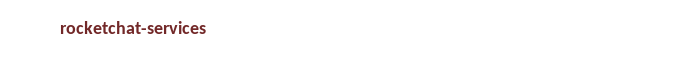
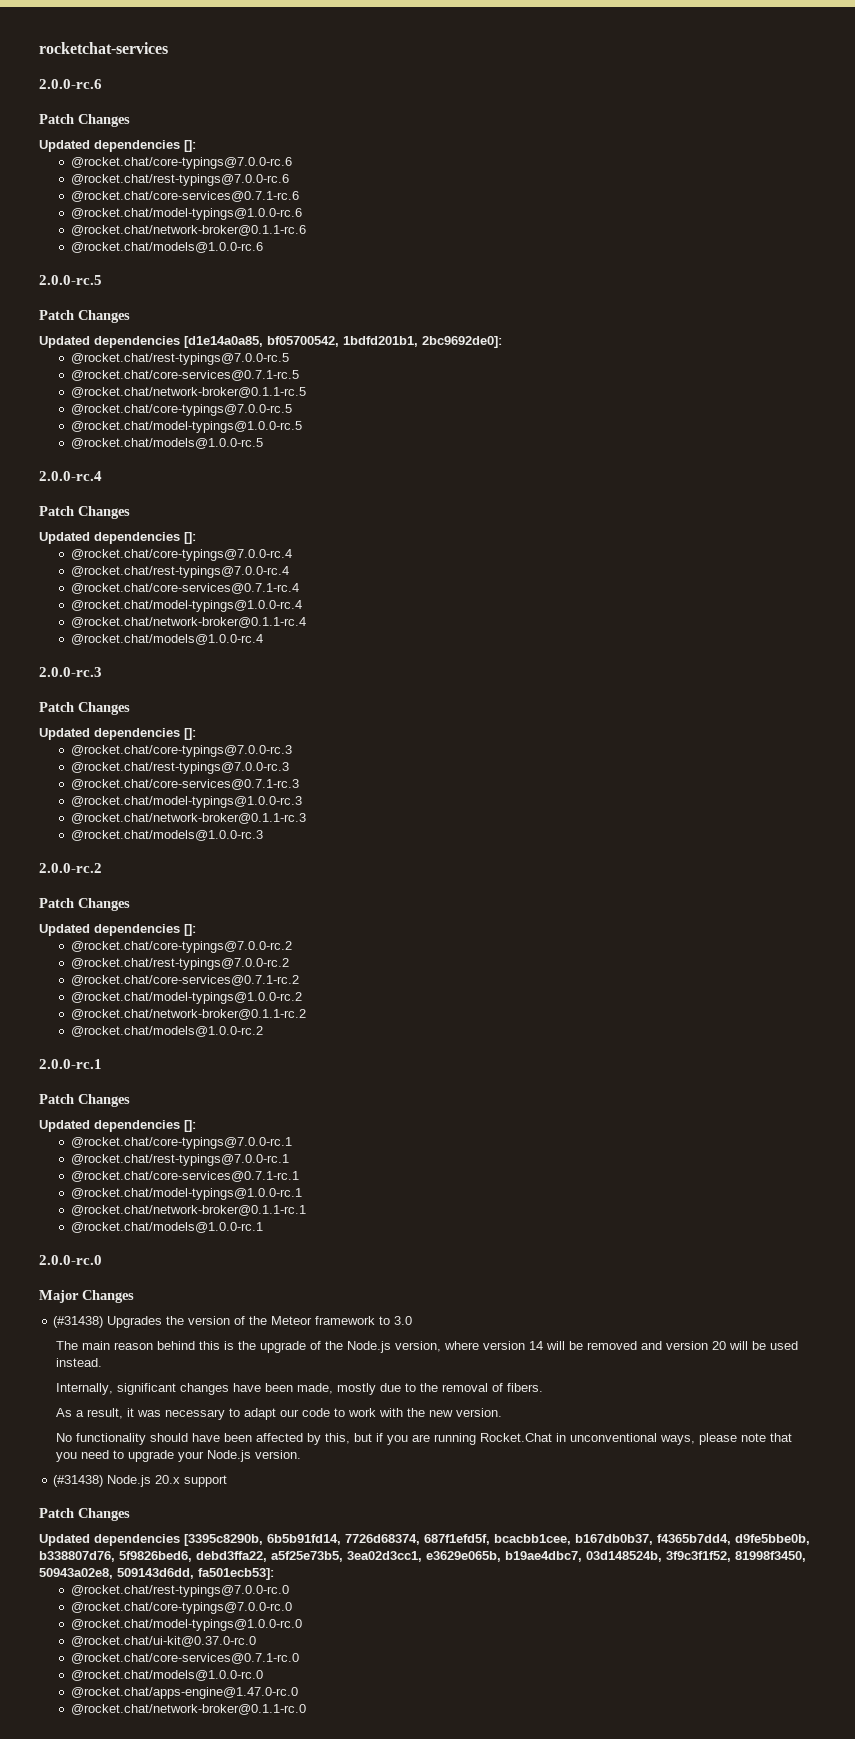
(206, 27) none -> [39,79,102,89] [39,114,130,127] [39,140,196,152] [70,157,292,169] [70,174,289,186] [70,191,299,202] [70,208,302,220] [70,225,306,236] [70,242,263,253] [39,275,102,285] [39,310,130,323] [39,336,502,348] [70,353,289,365] [70,370,299,381] [70,387,306,398] [70,404,292,416] [70,421,302,433] [70,438,263,449] [39,471,102,481] [39,506,130,519] [39,532,196,544] [70,549,292,561] [70,566,289,578] [70,583,299,594] [70,600,302,612] [70,617,306,628] [70,634,263,645] [39,667,102,677] [39,702,130,715] [39,728,196,740] [70,745,292,757] [70,762,289,774] [70,779,299,790] [70,796,302,808] [70,813,306,824] [70,830,263,841] [39,863,102,873] [39,898,130,911] [39,924,196,936] [70,941,292,953] [70,958,289,970] [70,975,299,986] [70,992,302,1004] [70,1009,306,1020] [70,1026,263,1037] [39,1059,102,1069] [39,1094,130,1107] [39,1120,196,1132] [70,1137,292,1149] [70,1154,289,1166] [70,1171,299,1182] [70,1188,302,1200] [70,1205,306,1216] [70,1222,263,1233] [39,1255,102,1265] [39,1290,134,1303] [53,1316,413,1328] [56,1341,799,1353] [56,1358,103,1367] [56,1383,544,1395] [56,1408,503,1420] [56,1433,793,1445] [56,1450,302,1462] [53,1475,228,1487] [39,1508,130,1521] [39,1534,810,1546] [39,1551,806,1562] [39,1568,274,1580] [70,1585,289,1597] [70,1602,292,1614] [70,1619,302,1631] [70,1636,256,1647] [70,1653,299,1664] [70,1670,263,1681] [70,1687,298,1699] [70,1704,306,1715] // 2.0.0-rc.6 // Patch Changes // Updated dependencies []: // @rocket.chat/core-typings@7.0.0-rc.6 // @rocket.chat/rest-typings@7.0.0-rc.6 // @rocket.chat/core-services@0.7.1-rc.6 // @rocket.chat/model-typings@1.0.0-rc.6 // @rocket.chat/network-broker@0.1.1-rc.6 // @rocket.chat/models@1.0.0-rc.6 // 2.0.0-rc.5 // Patch Changes // Updated dependencies [d1e14a0a85, bf05700542, 1bdfd201b1, 2bc9692de0]: // @rocket.chat/rest-typings@7.0.0-rc.5 // @rocket.chat/core-services@0.7.1-rc.5 // @rocket.chat/network-broker@0.1.1-rc.5 // @rocket.chat/core-typings@7.0.0-rc.5 // @rocket.chat/model-typings@1.0.0-rc.5 // @rocket.chat/models@1.0.0-rc.5 // 2.0.0-rc.4 // Patch Changes // Updated dependencies []: // @rocket.chat/core-typings@7.0.0-rc.4 // @rocket.chat/rest-typings@7.0.0-rc.4 // @rocket.chat/core-services@0.7.1-rc.4 // @rocket.chat/model-typings@1.0.0-rc.4 // @rocket.chat/network-broker@0.1.1-rc.4 // @rocket.chat/models@1.0.0-rc.4 // 2.0.0-rc.3 // Patch Changes // Updated dependencies []: // @rocket.chat/core-typings@7.0.0-rc.3 // @rocket.chat/rest-typings@7.0.0-rc.3 // @rocket.chat/core-services@0.7.1-rc.3 // @rocket.chat/model-typings@1.0.0-rc.3 // @rocket.chat/network-broker@0.1.1-rc.3 // @rocket.chat/models@1.0.0-rc.3 // 2.0.0-rc.2 // Patch Changes // Updated dependencies []: // @rocket.chat/core-typings@7.0.0-rc.2 // @rocket.chat/rest-typings@7.0.0-rc.2 // @rocket.chat/core-services@0.7.1-rc.2 // @rocket.chat/model-typings@1.0.0-rc.2 // @rocket.chat/network-broker@0.1.1-rc.2 // @rocket.chat/models@1.0.0-rc.2 // 2.0.0-rc.1 // Patch Changes // Updated dependencies []: // @rocket.chat/core-typings@7.0.0-rc.1 // @rocket.chat/rest-typings@7.0.0-rc.1 // @rocket.chat/core-services@0.7.1-rc.1 // @rocket.chat/model-typings@1.0.0-rc.1 // @rocket.chat/network-broker@0.1.1-rc.1 // @rocket.chat/models@1.0.0-rc.1 // 2.0.0-rc.0 // Major Changes // (#31438) Upgrades the version of the Meteor framework to 3.0 // The main reason behind this is the upgrade of the Node.js version, where version 14 will be removed and version 20 will be used instead. // Internally, significant changes have been made, mostly due to the removal of fibers. // As a result, it was necessary to adapt our code to work with the new version. // No functionality should have been affected by this, but if you are running Rocket.Chat in unconventional ways, please note that you need to upgrade your Node.js version. // (#31438) Node.js 20.x support // Patch Changes // Updated dependencies [3395c8290b, 6b5b91fd14, 7726d68374, 687f1efd5f, bcacbb1cee, b167db0b37, f4365b7dd4, d9fe5bbe0b, b338807d76, 5f9826bed6, debd3ffa22, a5f25e73b5, 3ea02d3cc1, e3629e065b, b19ae4dbc7, 03d148524b, 3f9c3f1f52, 81998f3450, 50943a02e8, 509143d6dd, fa501ecb53]: // @rocket.chat/rest-typings@7.0.0-rc.0 // @rocket.chat/core-typings@7.0.0-rc.0 // @rocket.chat/model-typings@1.0.0-rc.0 // @rocket.chat/ui-kit@0.37.0-rc.0 // @rocket.chat/core-services@0.7.1-rc.0 // @rocket.chat/models@1.0.0-rc.0 // @rocket.chat/apps-engine@1.47.0-rc.0 // @rocket.chat/network-broker@0.1.1-rc.0

